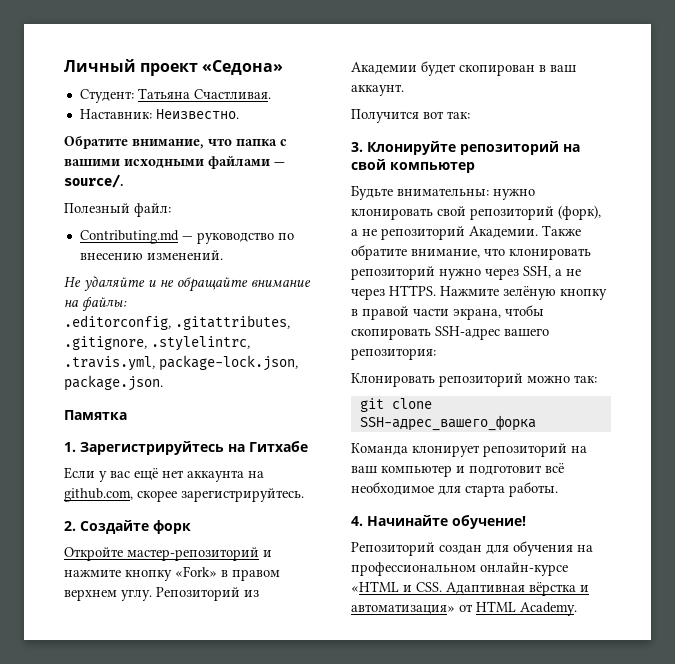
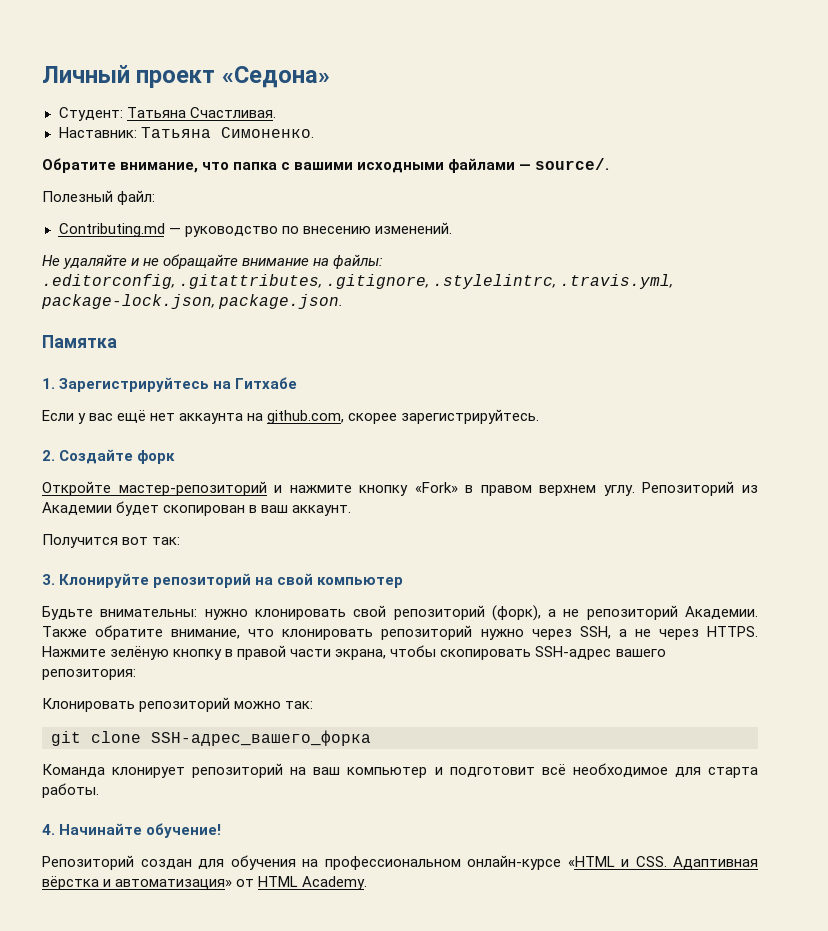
[155,109,239,119] Неизвестно. -> [140,127,314,138] Татьяна Симоненко.

